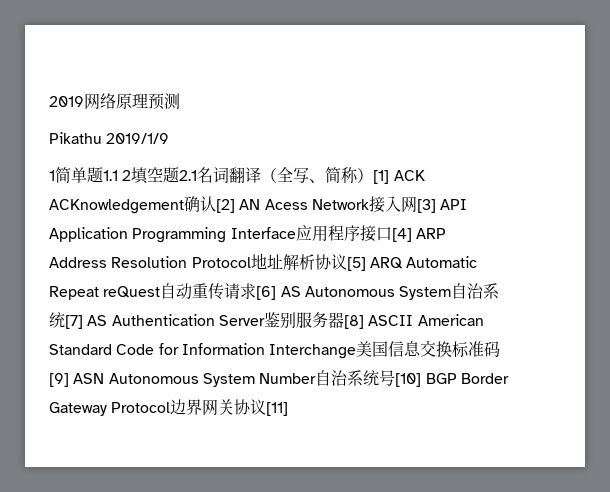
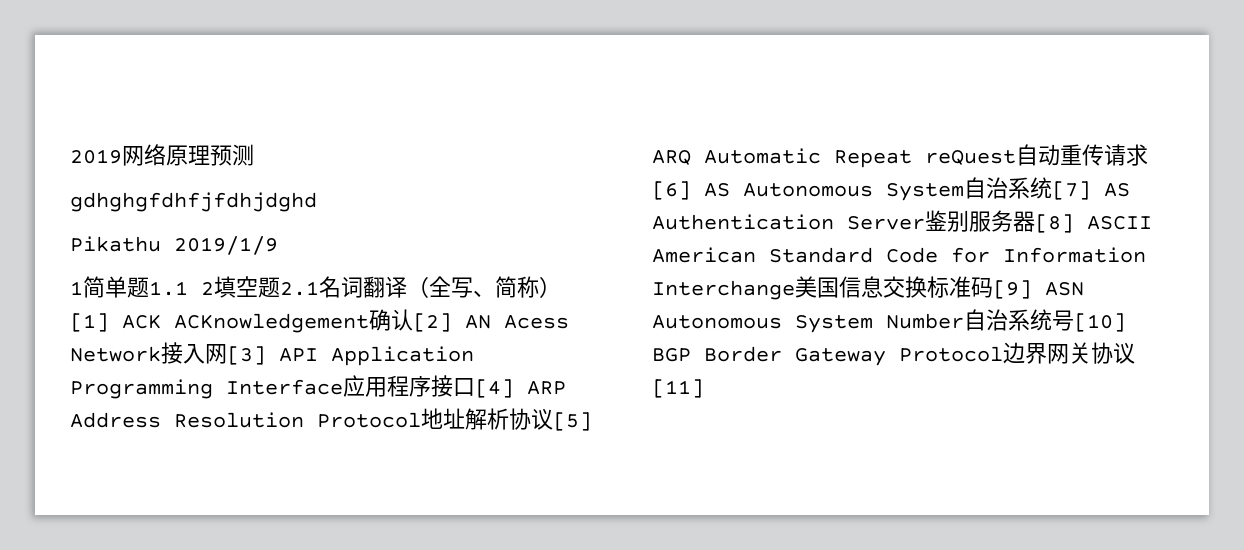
(180, 101) none -> [70,192,317,212] // gdhghgfdhfjfdhjdghd

